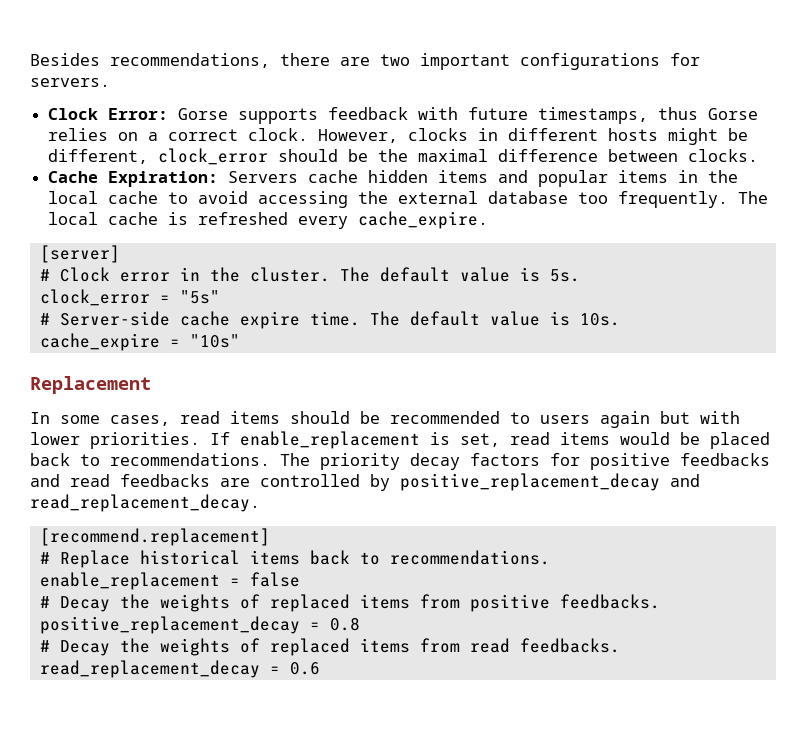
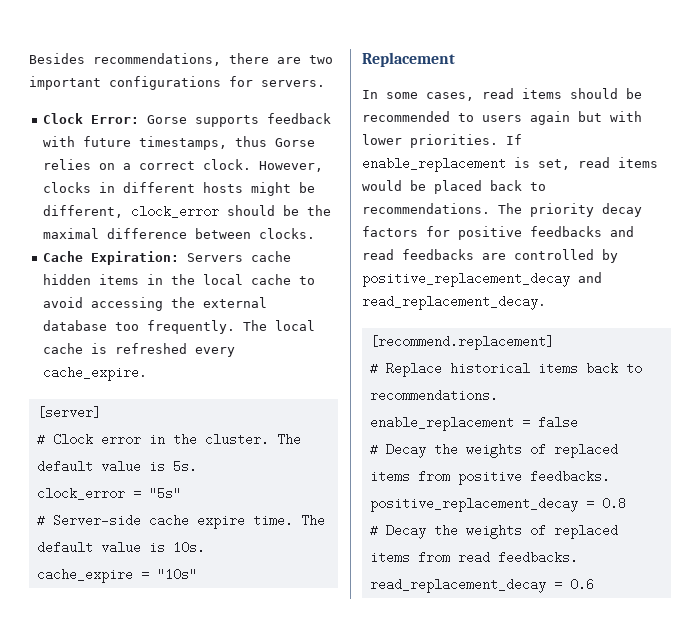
[498,170,669,187] and popular items -> (140, 279) none

